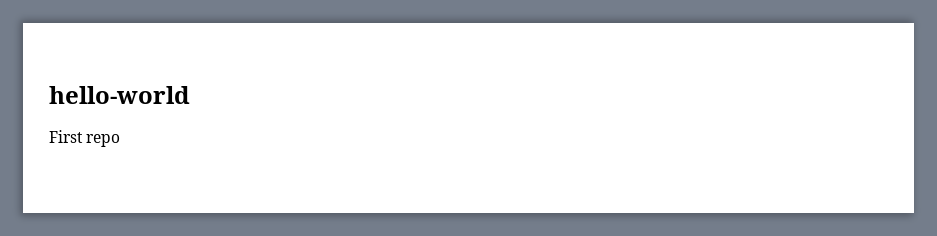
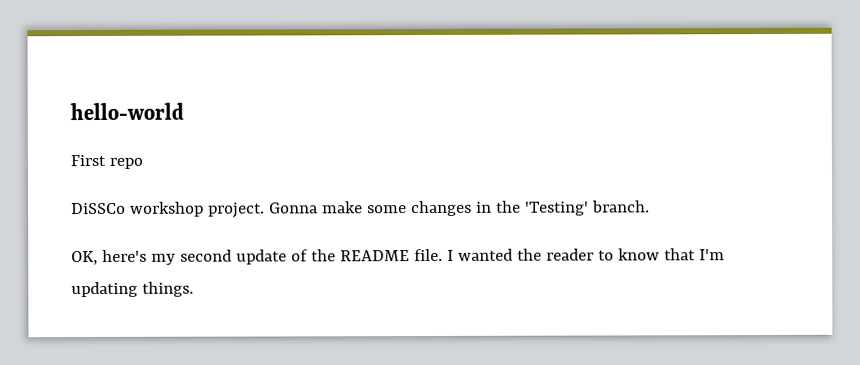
(121, 140) none -> [71,200,650,218] [71,248,725,266] [71,281,194,298] // DiSSCo workshop project. Gonna make some changes in the 'Testing' branch. // OK, here's my second update of the README file. I wanted the reader to know that I'm updating things.

